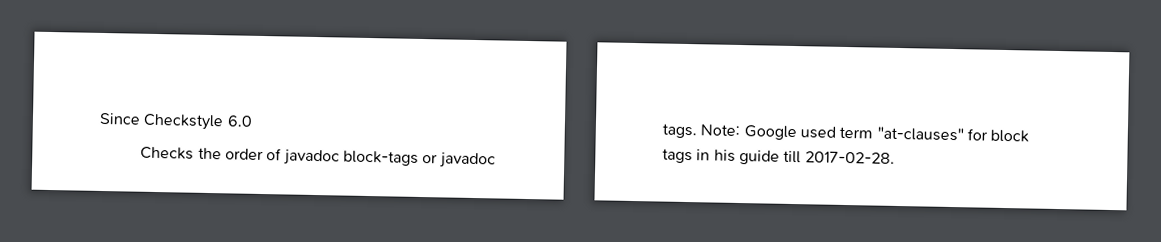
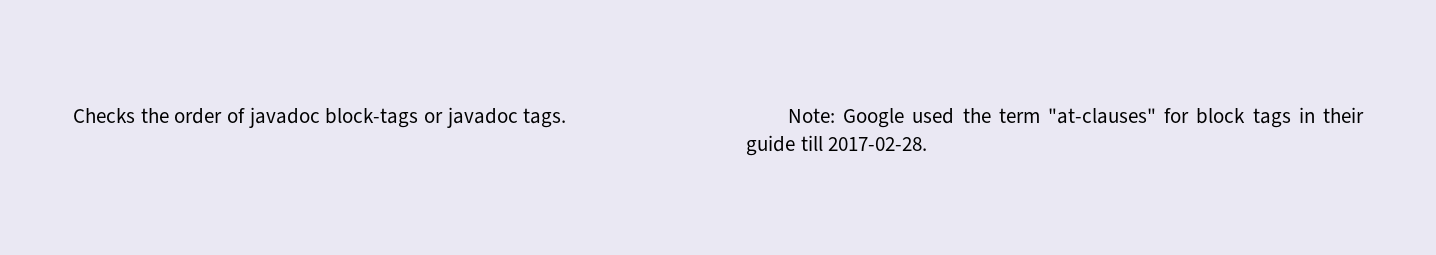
[99,112,253,131] Since Checkstyle 6.0 // -> (73, 115) none
(697, 131) none -> (567, 118) //
(836, 132) none -> [962,108,991,123] the
[713,149,736,162] his -> [1323,107,1364,123] their

